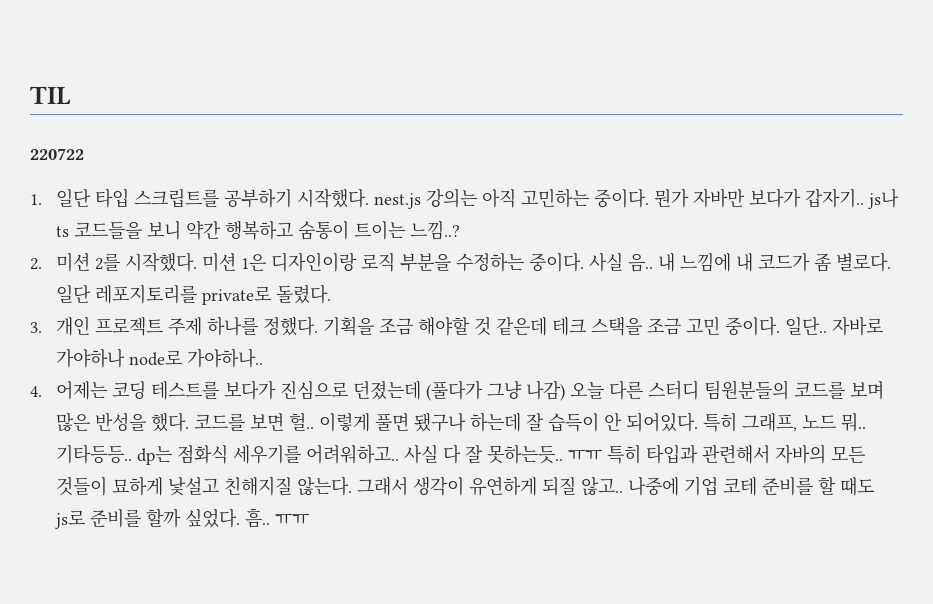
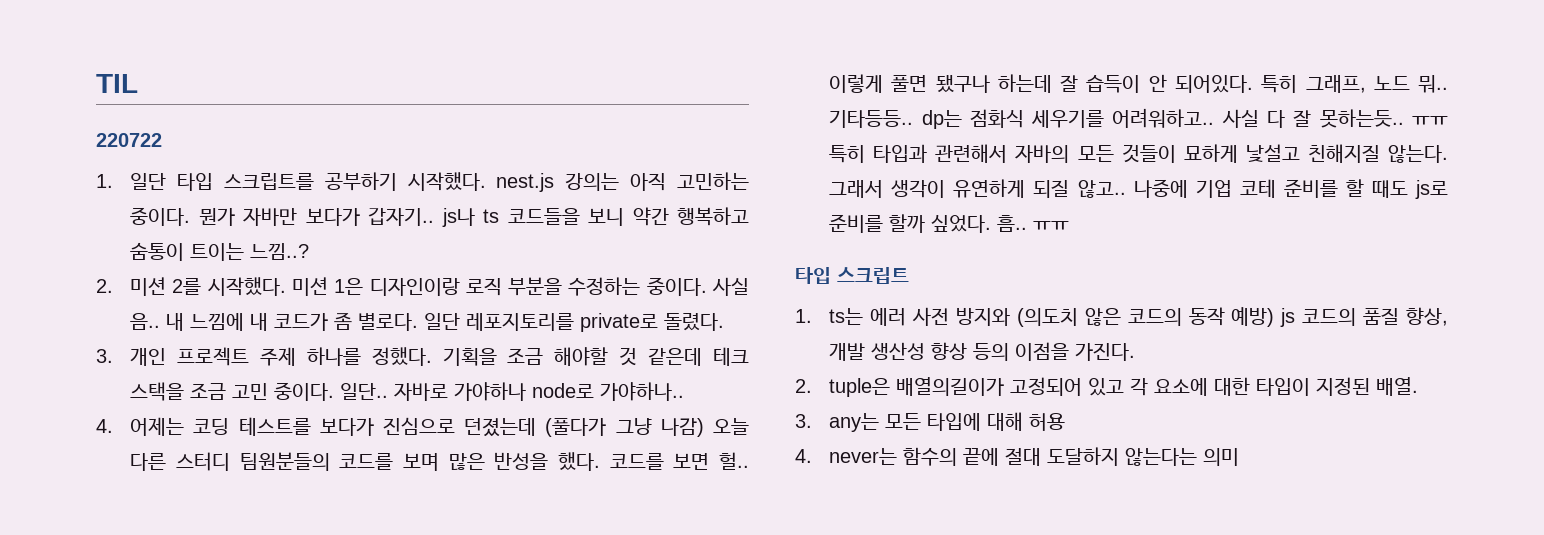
(309, 519) none -> [795,267,909,284] [795,307,1448,327] [829,342,1136,361] [795,377,1419,397] [795,412,1066,432] [795,447,1240,466] // 타입 스크립트 // 1. ts는 에러 사전 방지와 (의도치 않은 코드의 동작 예방) js 코드의 품질 향상, 개발 생산성 향상 등의 이점을 가진다. // 2. tuple은 배열의길이가 고정되어 있고 각 요소에 대한 타입이 지정된 배열. // 3. any는 모든 타입에 대해 허용 // 4. never는 함수의 끝에 절대 도달하지 않는다는 의미

